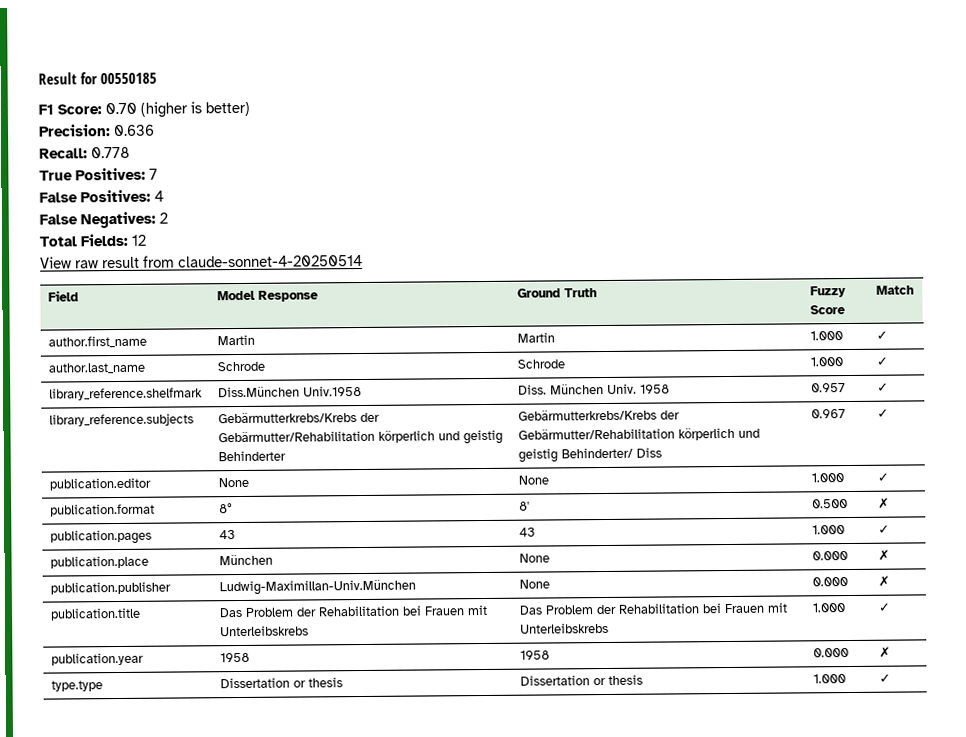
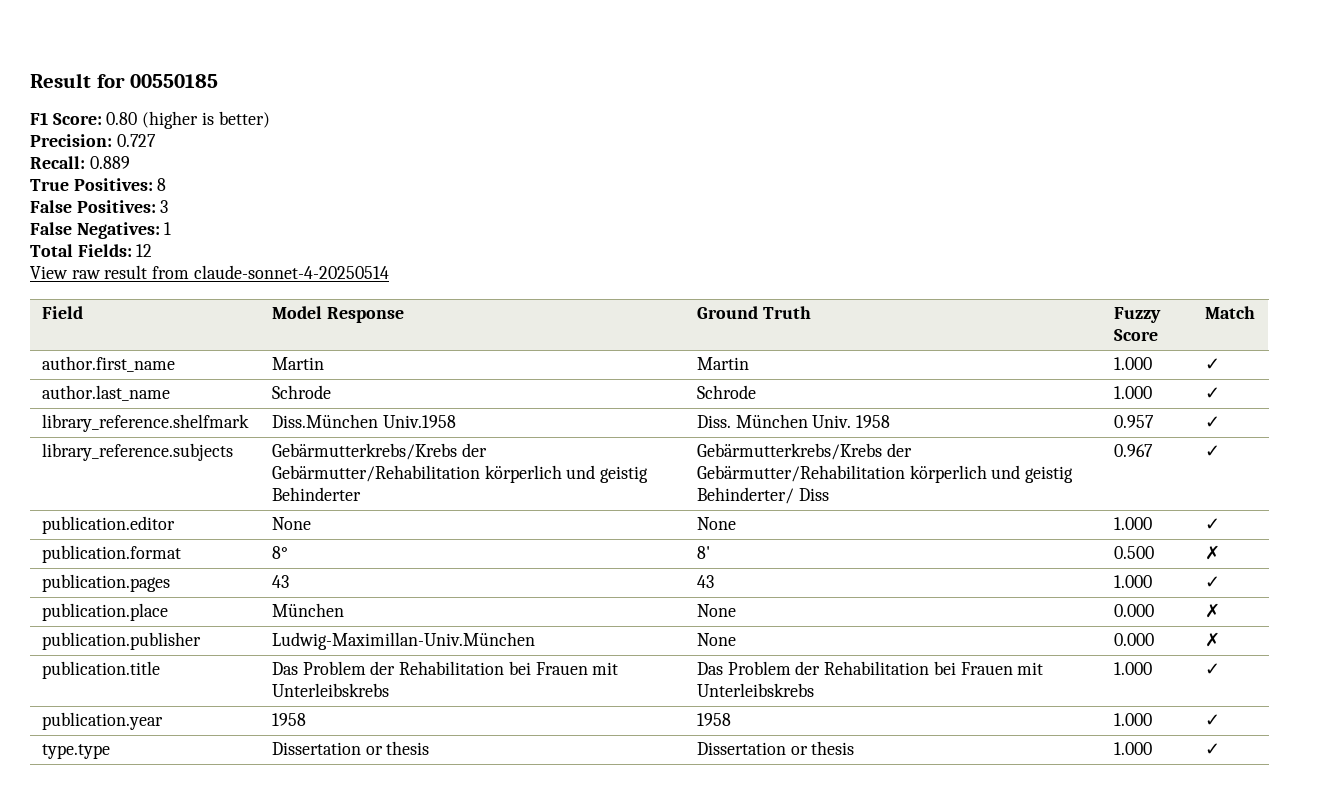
[105,102,137,115] 0.70 -> [106,112,138,125] 0.80
[113,124,155,137] 0.636 -> [116,134,156,147] 0.727
[91,146,130,159] 0.778 -> [89,156,130,169] 0.889
[149,168,158,180] 7 -> [157,178,167,191] 8
[154,190,164,202] 4 -> [160,200,169,213] 3
[159,212,168,224] 2 -> [164,222,172,235] 1
[813,648,850,658] [879,646,892,658] 0.000 | ✗ -> [1113,713,1152,726] [1204,714,1220,726] 1.000 | ✓

